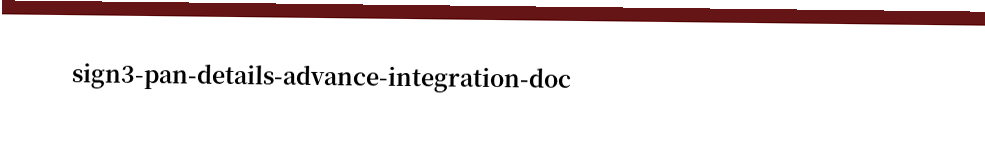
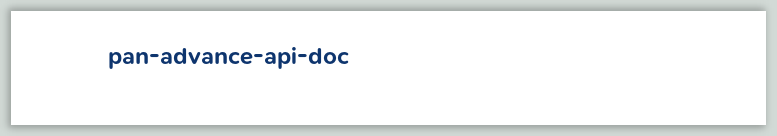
[71,62,572,94] sign3-pan-details-advance-integration-doc -> [108,47,350,69] pan-advance-api-doc

